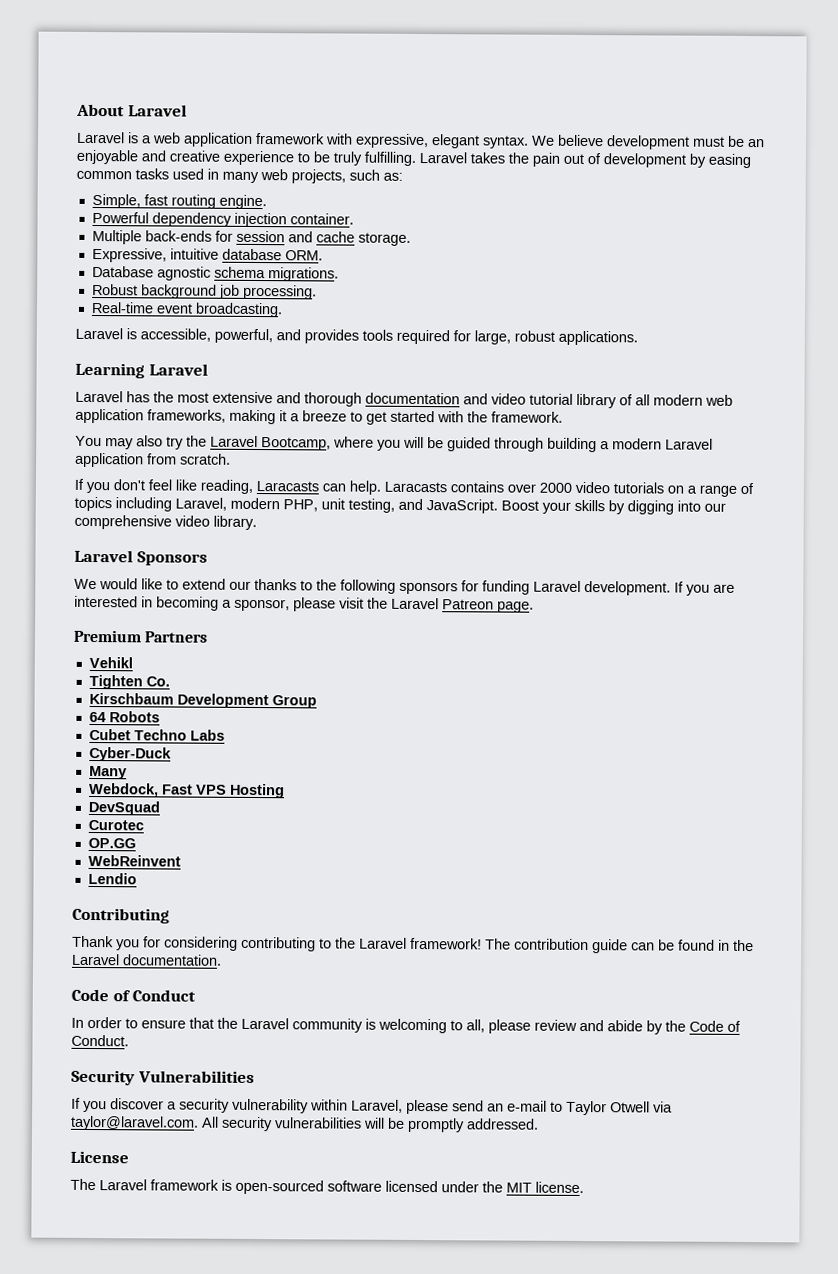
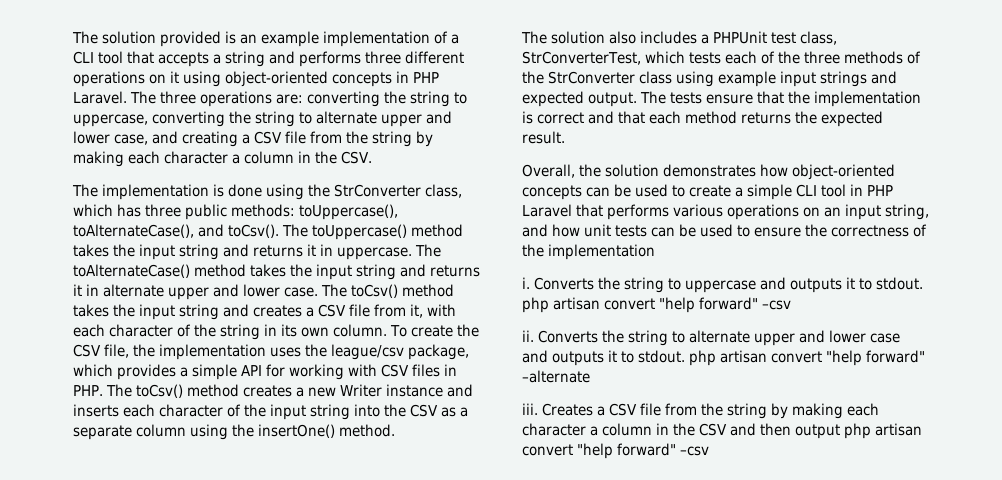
[76,103,187,117] [77,131,765,150] [76,149,751,169] [76,168,403,184] [91,193,267,210] [91,211,354,228] [91,229,411,246] [91,247,323,263] [91,265,339,282] [91,283,317,300] [90,301,283,318] [75,327,638,346] [75,362,208,379] [75,390,733,409] [75,408,563,425] [75,435,713,453] [75,452,231,468] [74,478,754,497] [74,496,726,515] [74,514,257,531] [74,549,208,566] [74,578,735,596] [74,595,534,613] [73,629,209,643] [88,656,133,669] [88,674,170,690] [88,692,317,709] [88,711,160,723] [88,728,225,741] [88,746,172,762] [88,765,127,780] [88,782,285,799] [87,800,160,816] [87,819,144,831] [87,837,136,849] [87,854,181,867] [87,872,137,885] [72,907,170,924] [72,935,754,954] [71,953,222,966] [71,988,197,1002] [71,1016,741,1035] [71,1034,129,1047] [71,1069,255,1086] [71,1097,673,1116] [70,1115,539,1133] [70,1150,129,1164] [70,1178,584,1195] About Laravel // Laravel is a web application framework with expressive, elegant syntax. We believe development must be an enjoyable and creative experience to be truly fulfilling. Laravel takes the pain out of development by easing common tasks used in many web projects, such as: // Simple, fast routing engine. // Powerful dependency injection container. // Multiple back-ends for session and cache storage. // Expressive, intuitive database ORM. // Database agnostic schema migrations. // Robust background job processing. // Real-time event broadcasting. // Laravel is accessible, powerful, and provides tools required for large, robust applications. // Learning Laravel // Laravel has the most extensive and thorough documentation and video tutorial library of all modern web application frameworks, making it a breeze to get started with the framework. // You may also try the Laravel Bootcamp, where you will be guided through building a modern Laravel application from scratch. // If you don't feel like reading, Laracasts can help. Laracasts contains over 2000 video tutorials on a range of topics including Laravel, modern PHP, unit testing, and JavaScript. Boost your skills by digging into our comprehensive video library. // Laravel Sponsors // We would like to extend our thanks to the following sponsors for funding Laravel development. If you are interested in becoming a sponsor, please visit the Laravel Patreon page. // Premium Partners // Vehikl // Tighten Co. // Kirschbaum Development Group // 64 Robots // Cubet Techno Labs // Cyber-Duck // Many // Webdock, Fast VPS Hosting // DevSquad // Curotec // OP.GG // WebReinvent // Lendio // Contributing // Thank you for considering contributing to the Laravel framework! The contribution guide can be found in the Laravel documentation. // Code of Conduct // In order to ensure that the Laravel community is welcoming to all, please review and abide by the Code of Conduct. // Security Vulnerabilities // If you discover a security vulnerability within Laravel, please send an e-mail to Taylor Otwell via taylor@laravel.com. All security vulnerabilities will be promptly addressed. // License // The Laravel framework is open-sourced software licensed under the MIT license. -> [72,31,459,47] [73,51,464,67] [73,71,439,87] [73,91,467,107] [73,111,452,127] [73,131,433,147] [73,151,372,167] [72,184,462,200] [73,204,398,220] [73,224,463,240] [73,244,441,260] [73,264,480,280] [73,284,454,300] [73,304,456,320] [73,324,479,340] [73,344,469,360] [73,364,457,380] [73,384,473,398] [73,404,468,420] [73,424,395,440] [521,31,837,45] [522,51,921,65] [522,71,897,87] [522,91,921,107] [522,111,883,127] [522,131,565,144] [522,164,895,180] [522,184,893,200] [522,204,929,220] [522,224,927,237] [522,244,655,260] [522,277,923,293] [522,297,791,313] [522,330,900,346] [522,350,925,366] [522,370,590,383] [522,403,879,419] [522,423,922,439] [522,443,709,459] The solution provided is an example implementation of a CLI tool that accepts a string and performs three different operations on it using object-oriented concepts in PHP Laravel. The three operations are: converting the string to uppercase, converting the string to alternate upper and lower case, and creating a CSV file from the string by making each character a column in the CSV. // The implementation is done using the StrConverter class, which has three public methods: toUppercase(), toAlternateCase(), and toCsv(). The toUppercase() method takes the input string and returns it in uppercase. The toAlternateCase() method takes the input string and returns it in alternate upper and lower case. The toCsv() method takes the input string and creates a CSV file from it, with each character of the string in its own column. To create the CSV file, the implementation uses the league/csv package, which provides a simple API for working with CSV files in PHP. The toCsv() method creates a new Writer instance and inserts each character of the input string into the CSV as a separate column using the insertOne() method. // The solution also includes a PHPUnit test class, StrConverterTest, which tests each of the three methods of the StrConverter class using example input strings and expected output. The tests ensure that the implementation is correct and that each method returns the expected result. // Overall, the solution demonstrates how object-oriented concepts can be used to create a simple CLI tool in PHP Laravel that performs various operations on an input string, and how unit tests can be used to ensure the correctness of the implementation // i. Converts the string to uppercase and outputs it to stdout. php artisan convert "help forward" –csv // ii. Converts the string to alternate upper and lower case and outputs it to stdout. php artisan convert "help forward" –alternate // iii. Creates a CSV file from the string by making each character a column in the CSV and then output php artisan convert "help forward" –csv

